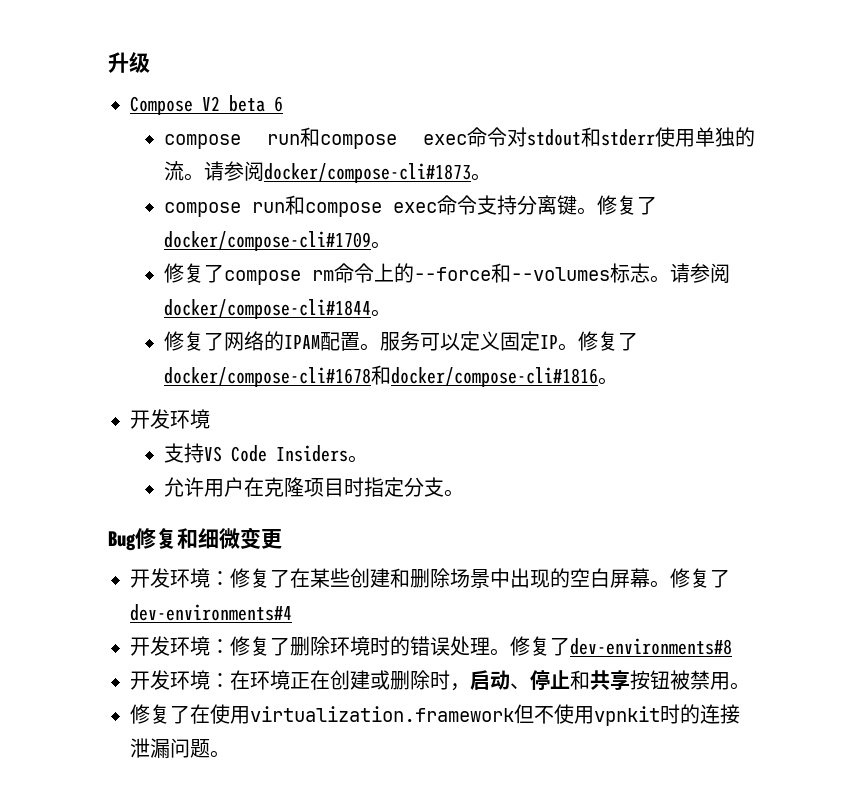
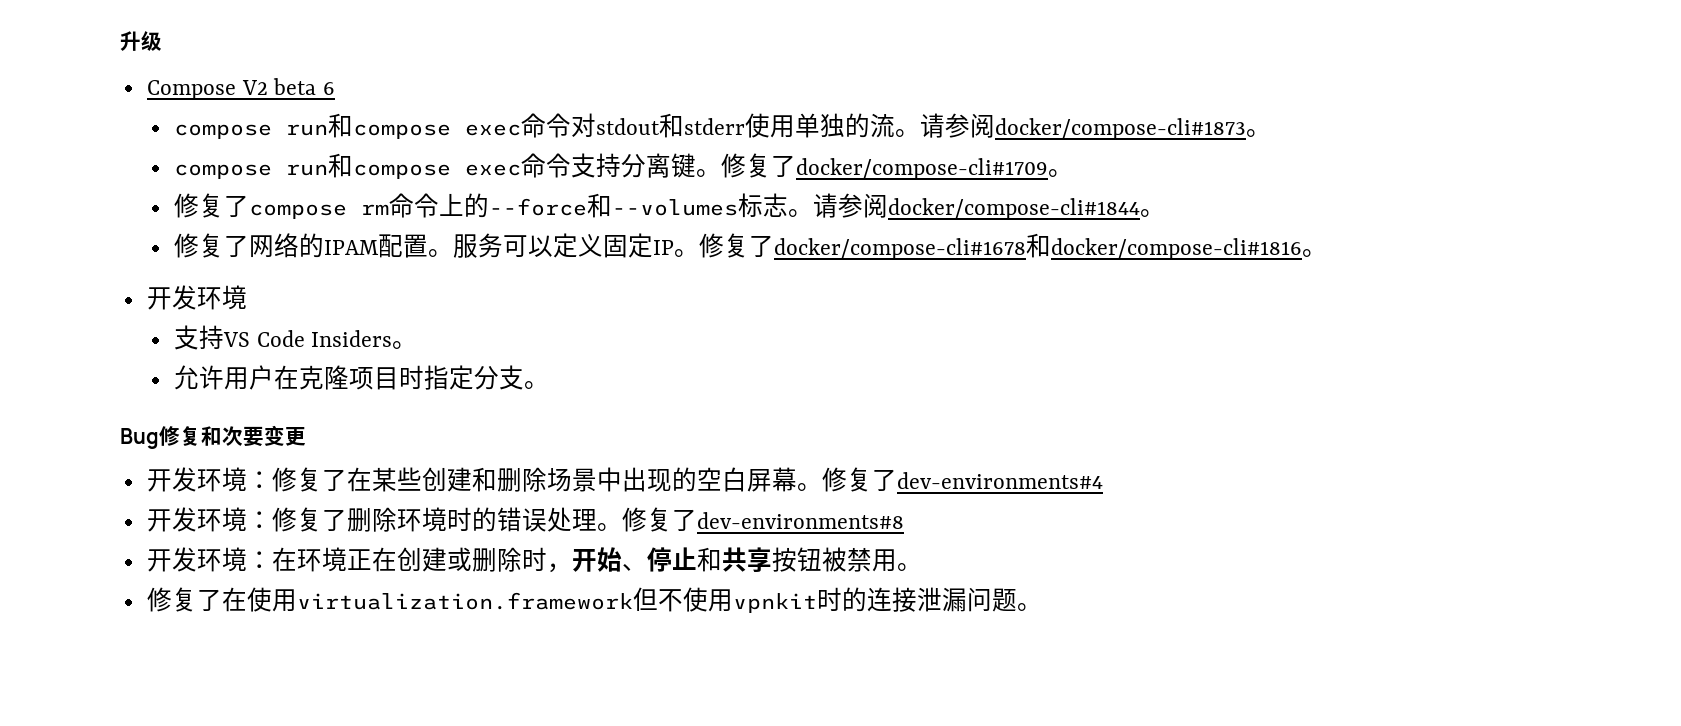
[198,528,240,549] 细微 -> [222,426,264,447] 次要
[470,670,510,690] 启动 -> [571,547,622,572] 开始

